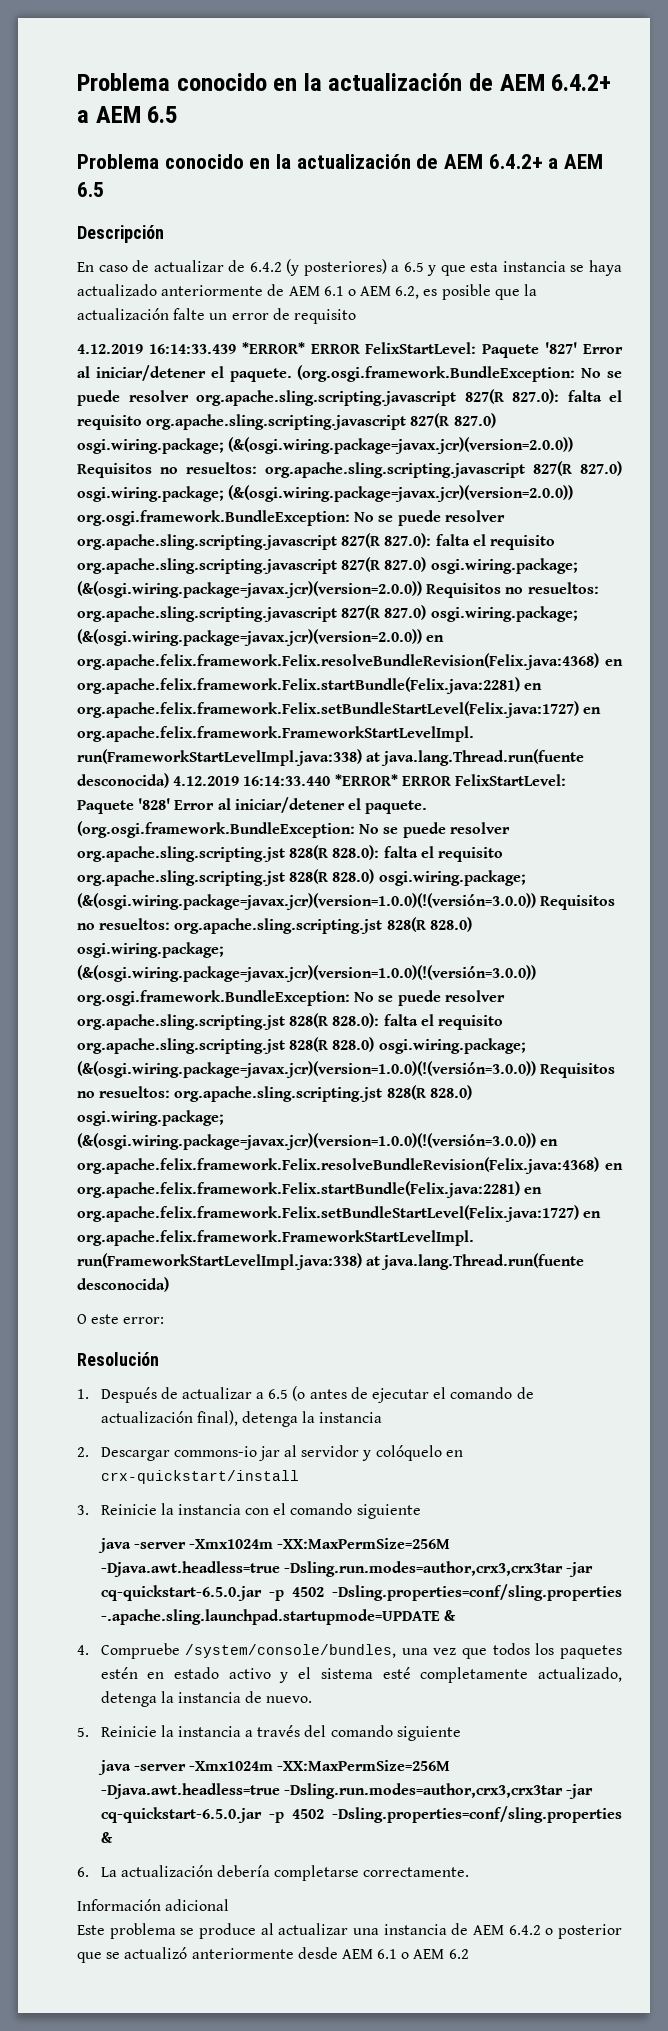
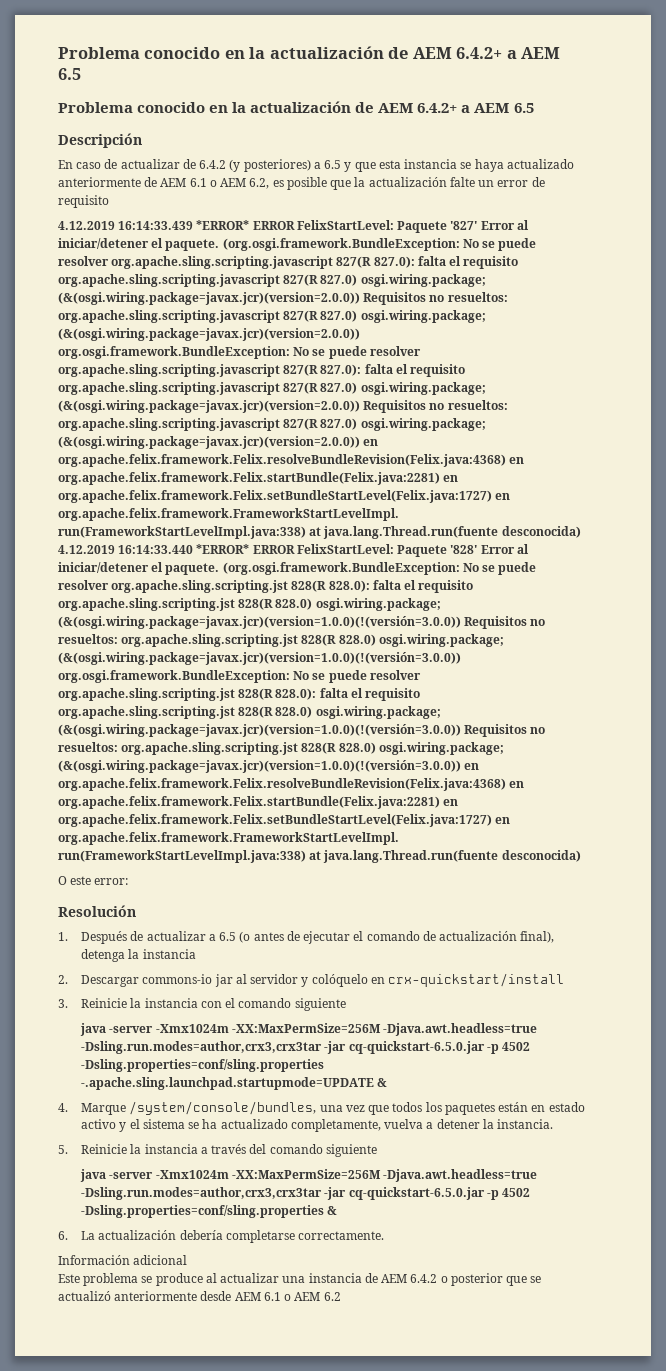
[100,1643,180,1659] Compruebe -> [81,1103,127,1115] Marque
[100,1667,138,1679] estén -> [498,1102,529,1112] están
[382,1667,622,1683] [100,1691,313,1707] esté completamente actualizado, detenga la instancia de nuevo. -> [188,1119,554,1132] se ha actualizado completamente, vuelva a detener la instancia.

